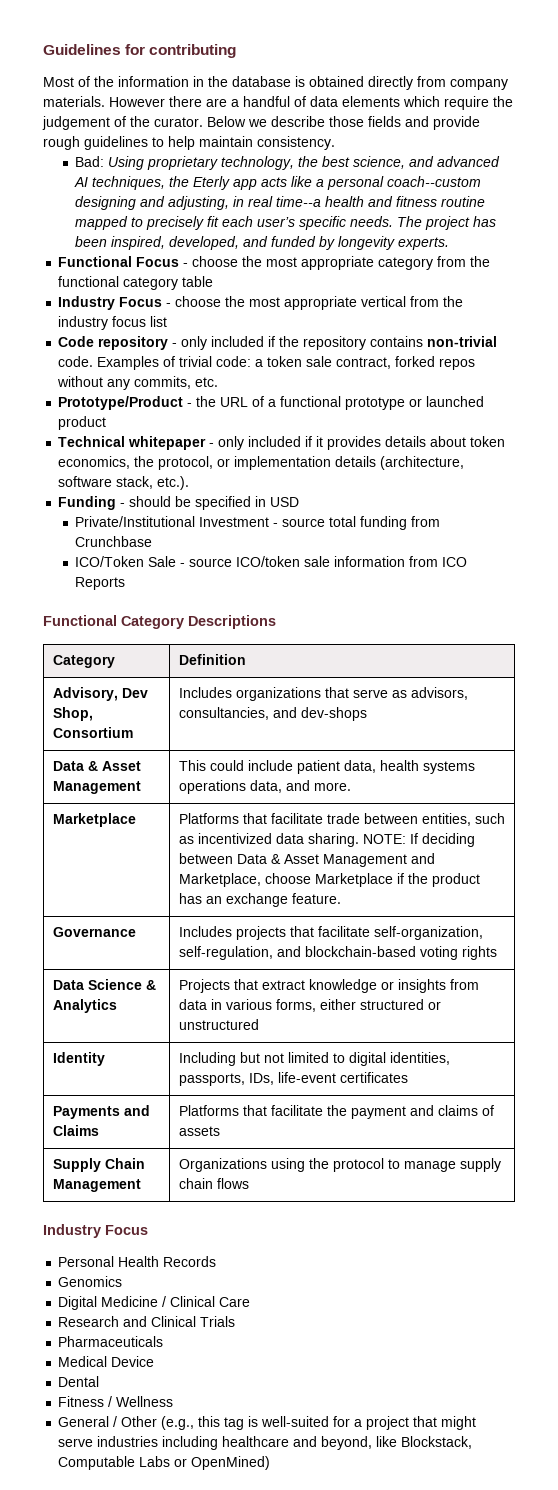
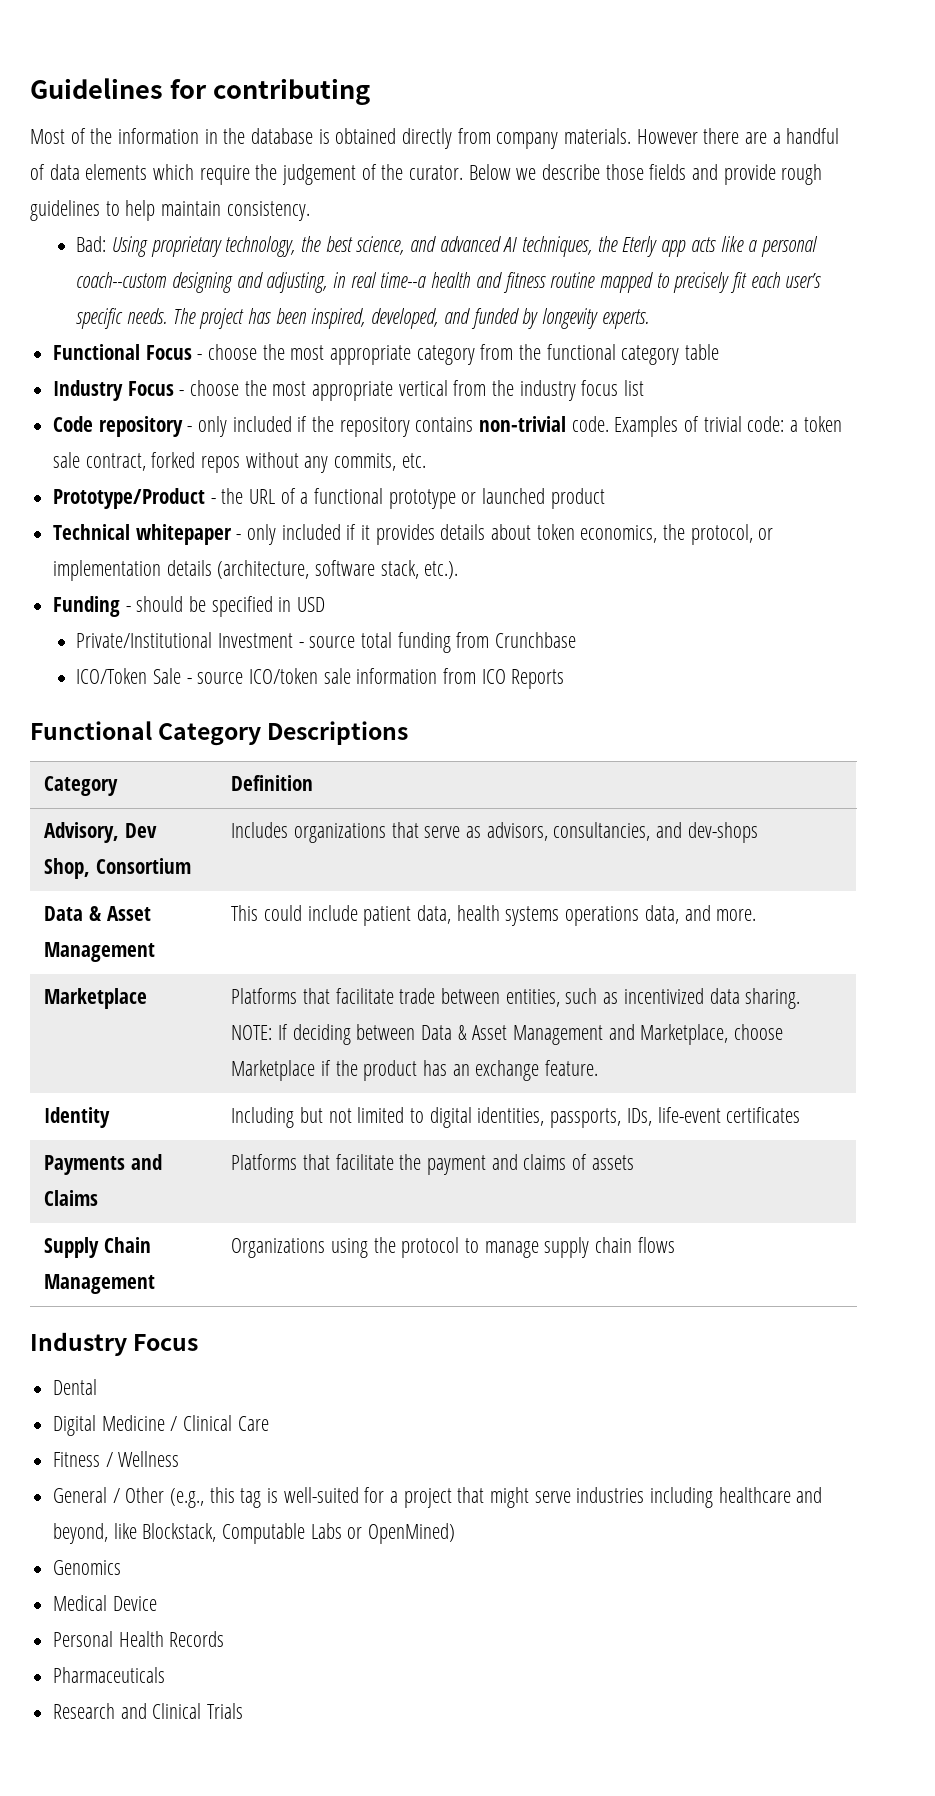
[52,927,136,937] [178,926,483,940] [178,946,497,960] [52,979,156,990] [52,999,117,1013] [178,979,479,993] [178,999,441,1012] [178,1019,259,1030] // Governance | Includes projects that facilitate self-organization, self-regulation, and blockchain-based voting rights // Data Science & Analytics | Projects that extract knowledge or insights from data in various forms, either structured or unstructured -> (599, 1068) none
[58,1256,217,1267] [58,1276,123,1287] Personal Health Records // Genomics -> [53,1379,98,1395] Dental
[58,1316,236,1327] [58,1336,164,1347] [58,1356,155,1367] [58,1376,100,1387] // Research and Clinical Trials // Pharmaceuticals // Medical Device // Dental -> (269, 1423) none
(271, 1463) none -> [53,1560,122,1575] [53,1595,157,1611] [53,1631,225,1647] [53,1667,166,1683] [53,1703,244,1719] // Genomics // Medical Device // Personal Health Records // Pharmaceuticals // Research and Clinical Trials

